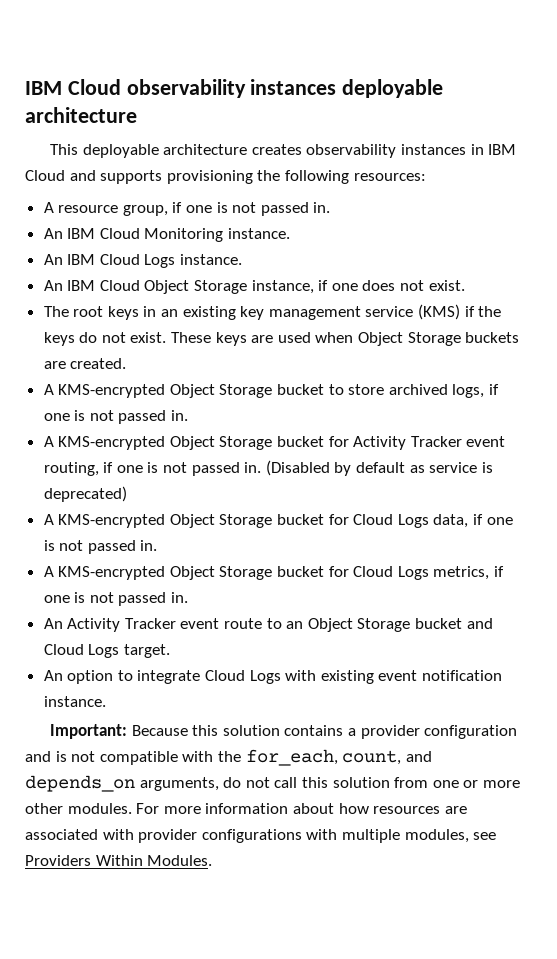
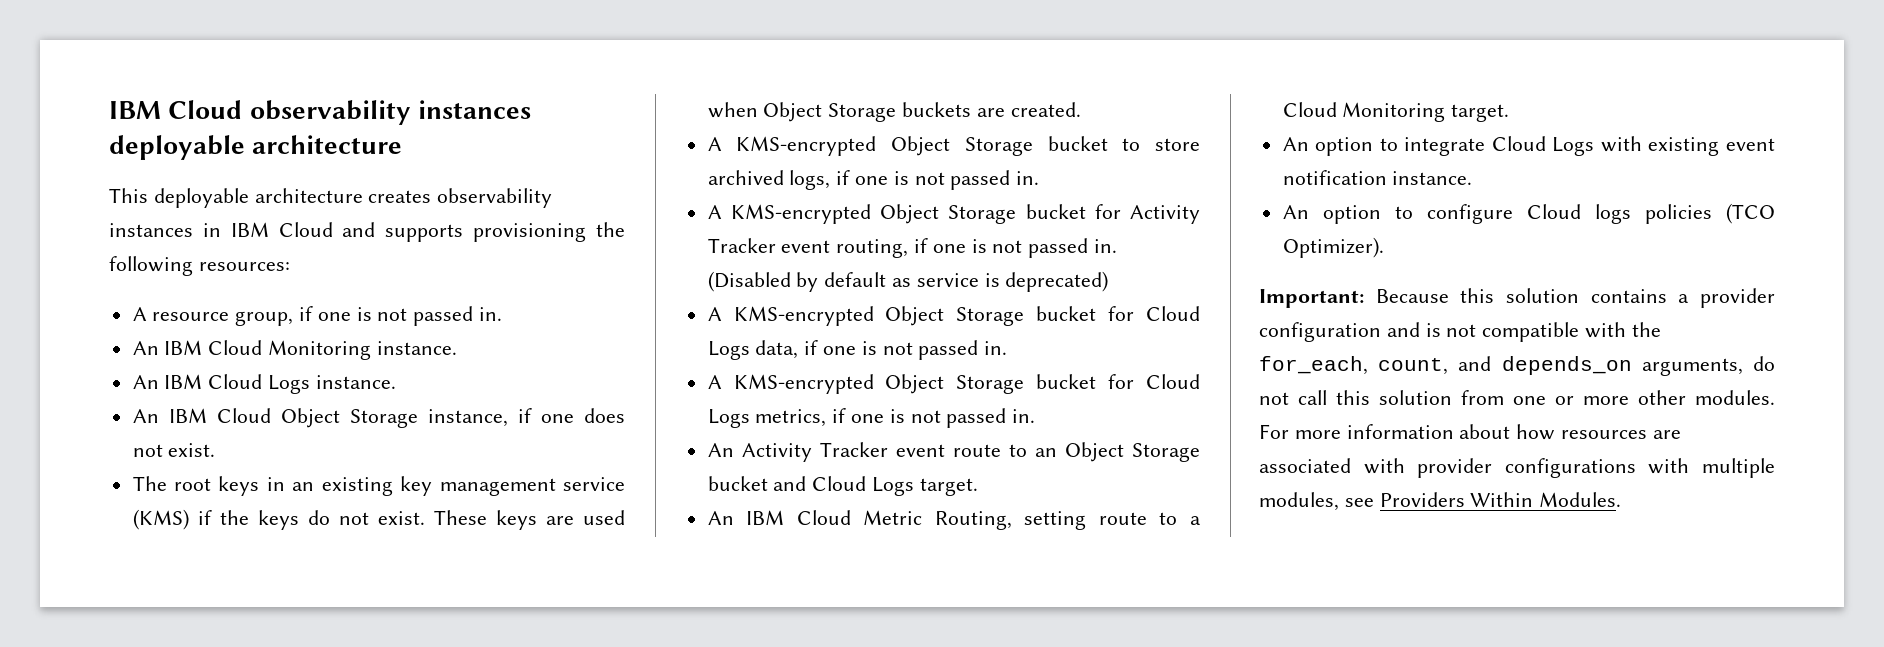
(170, 651) none -> [707,510,1201,530] [1282,102,1510,122] // An IBM Cloud Metric Routing, setting route to a Cloud Monitoring target.
(106, 701) none -> [1282,203,1775,224] [1282,237,1384,258] // An option to configure Cloud logs policies (TCO Optimizer).

